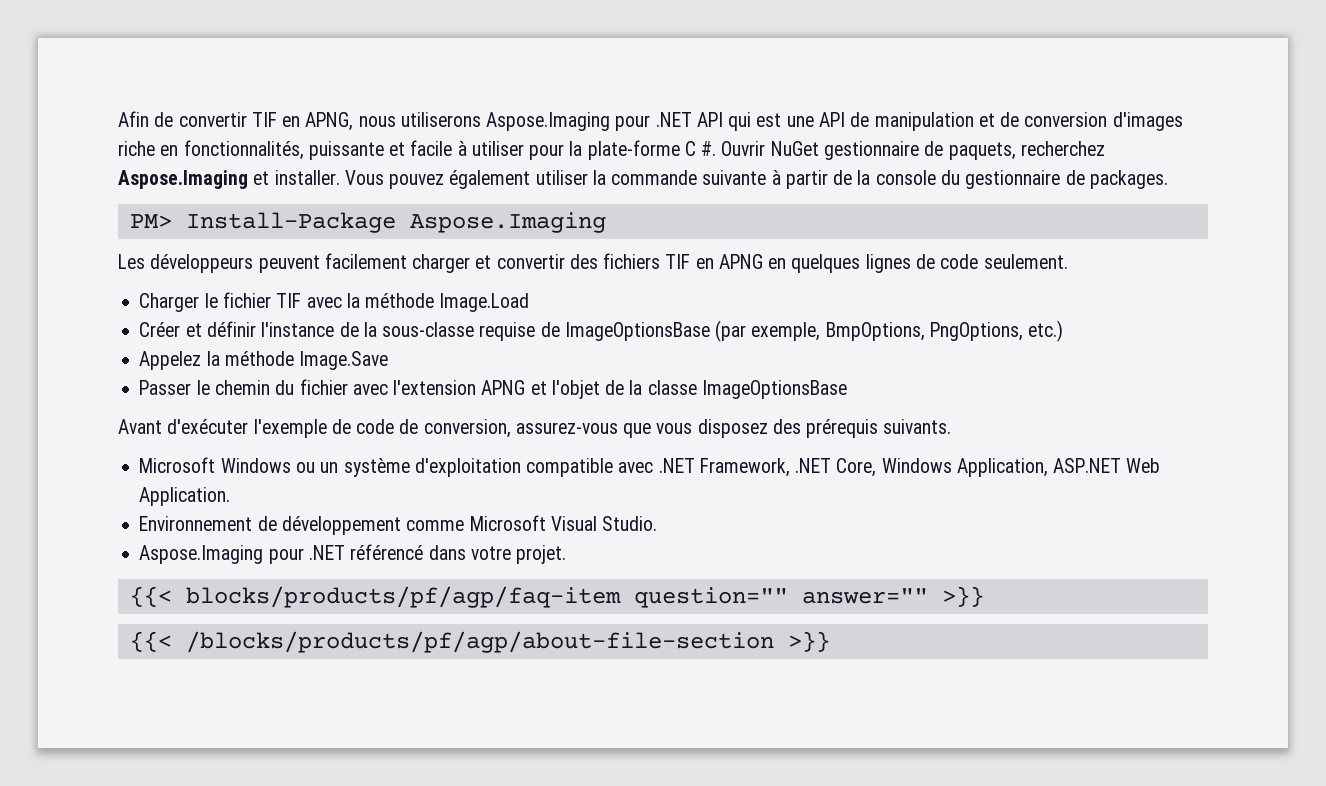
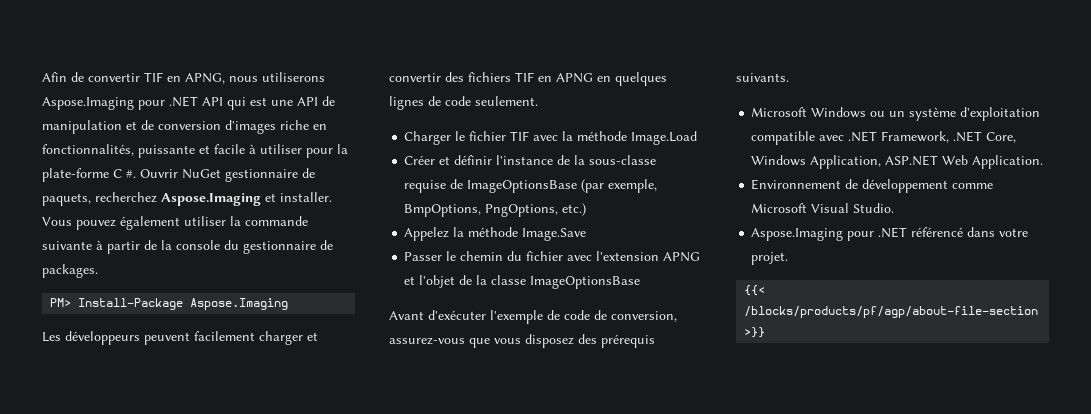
[129,586,984,608] // {{< blocks/products/pf/agp/faq-item question="" answer="" >}} -> (789, 258) none

